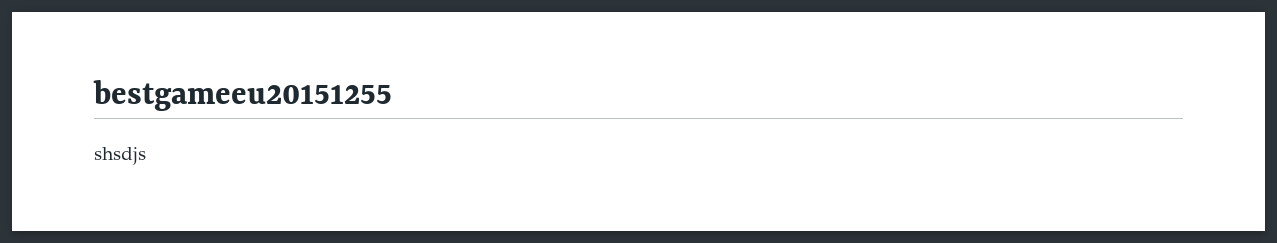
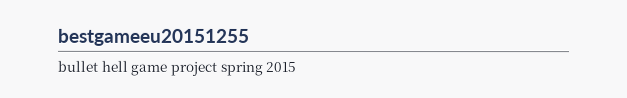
[94,147,146,165] shsdjs -> [57,60,297,76] bullet hell game project spring 2015

